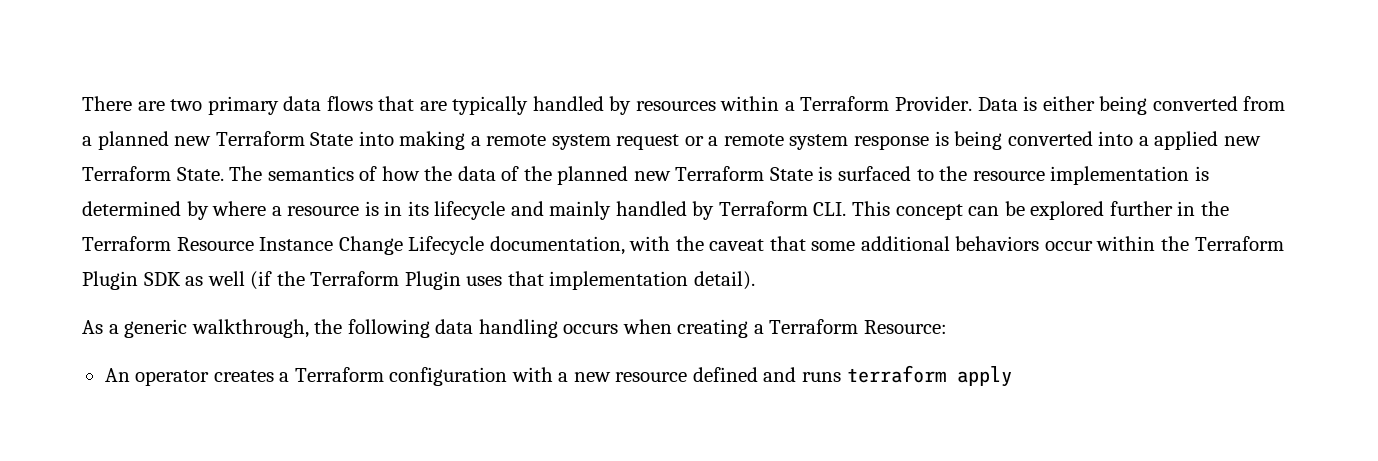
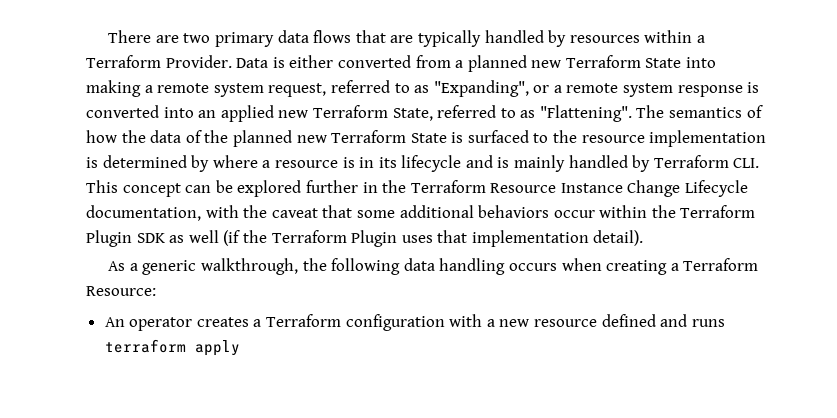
[1099,96,1148,115] being -> (334, 61) none
[616,134,680,150] request -> [268,80,529,97] request, referred to as "Expanding",
[954,131,1003,150] being -> (760, 87) none
[1138,136,1149,146] a -> [198,110,217,118] an
[176,167,224,181] State. -> [392,105,632,122] State, referred to as "Flattening".
(544, 208) none -> [497,157,510,168] is

